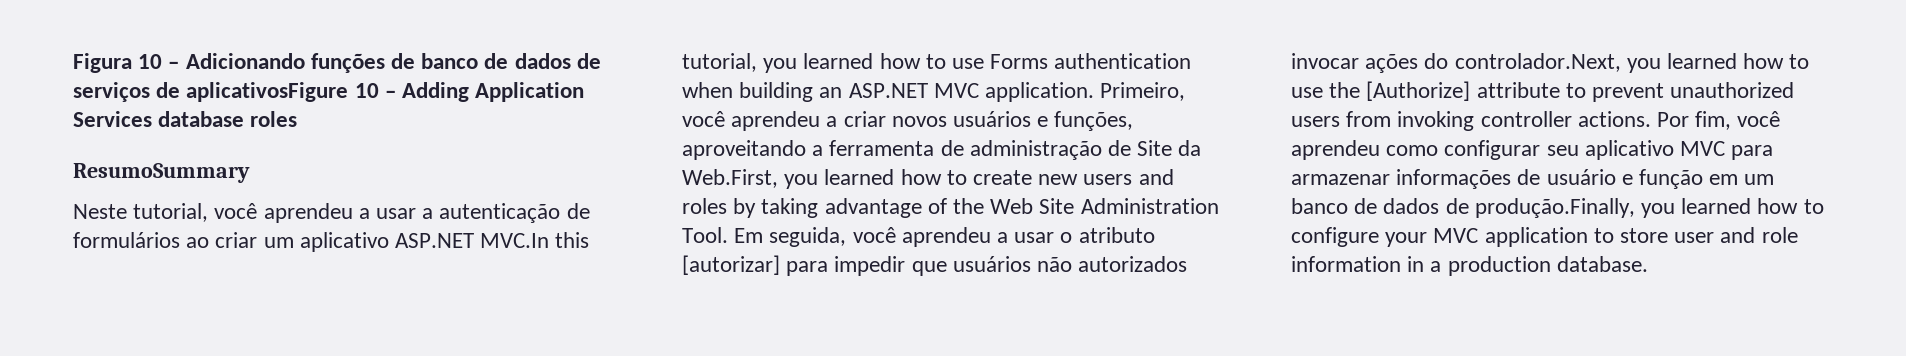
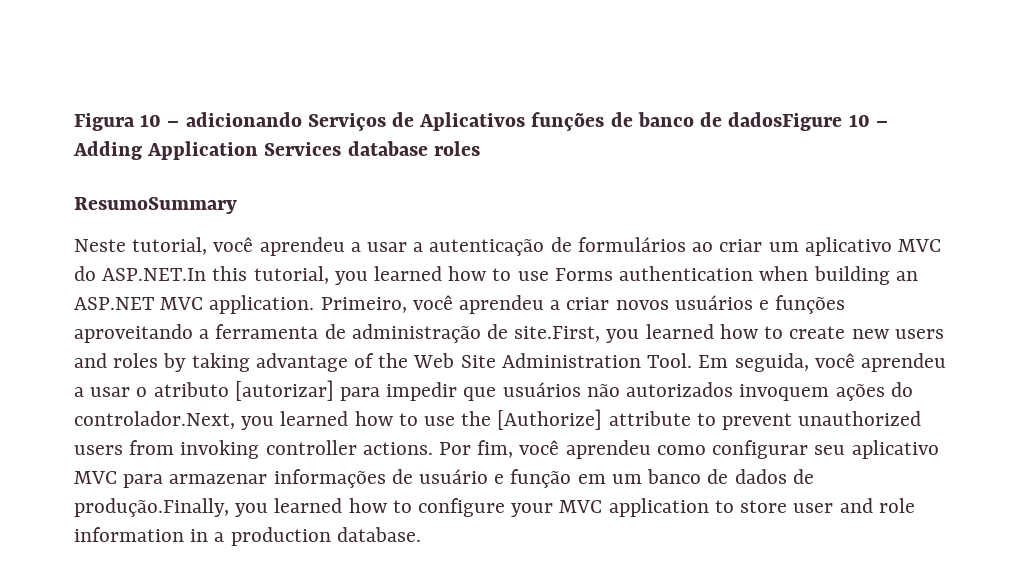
[185,53,601,73] [73,82,349,102] Adicionando funções de banco de dados de serviços de aplicativosFigure -> [185,112,843,131] adicionando Serviços de Aplicativos funções de banco de dadosFigure
[395,233,550,248] ASP.NET MVC.In -> [897,239,941,252] [74,266,207,281] MVC do ASP.NET.In
[1054,111,1134,131] funções, -> [775,295,846,314] funções
[1137,140,1202,156] [682,169,778,188] Site da Web.First, -> [514,326,601,342] site.First,
[1291,53,1359,69] invocar -> [739,384,830,401] invoquem

